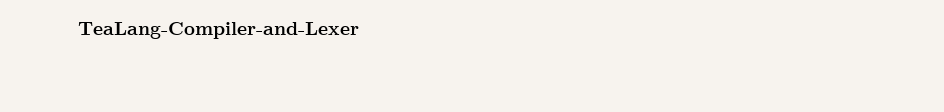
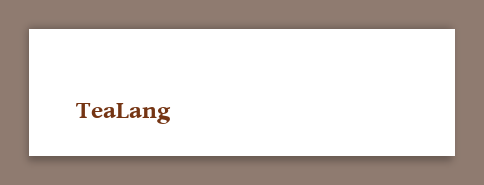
[78,22,359,39] TeaLang-Compiler-and-Lexer -> [76,103,171,124] TeaLang

